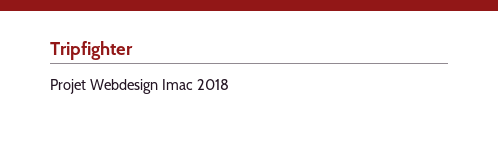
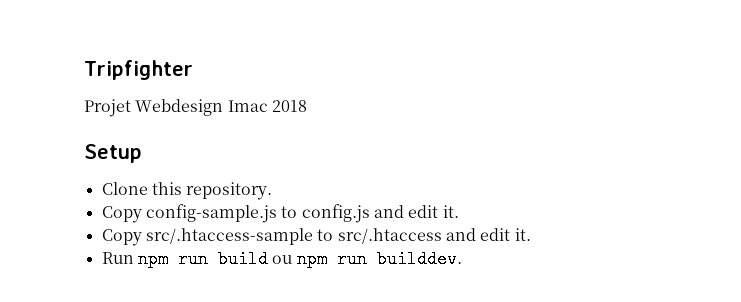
(229, 84) none -> [84,144,142,163] [101,182,273,200] [101,204,459,223] [101,228,531,246] [101,250,462,268] // Setup // Clone this repository. // Copy config-sample.js to config.js and edit it. // Copy src/.htaccess-sample to src/.htaccess and edit it. // Run npm run build ou npm run builddev.

